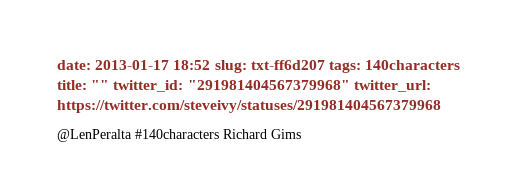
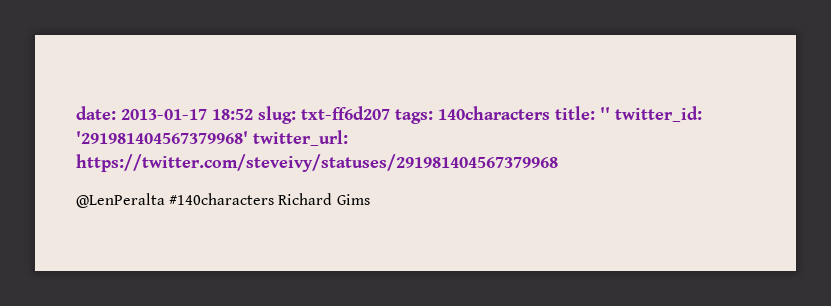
[91,80,350,92] "" twitter_id: "291981404567379968" -> [600,106,702,122] [76,131,248,144] '' twitter_id: '291981404567379968'

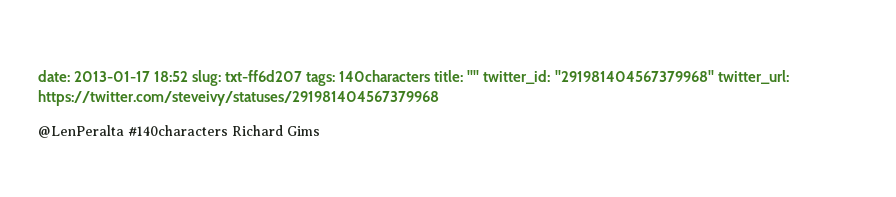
[600,106,702,122] [76,131,248,144] '' twitter_id: '291981404567379968' -> [467,70,714,84] "" twitter_id: "291981404567379968"

